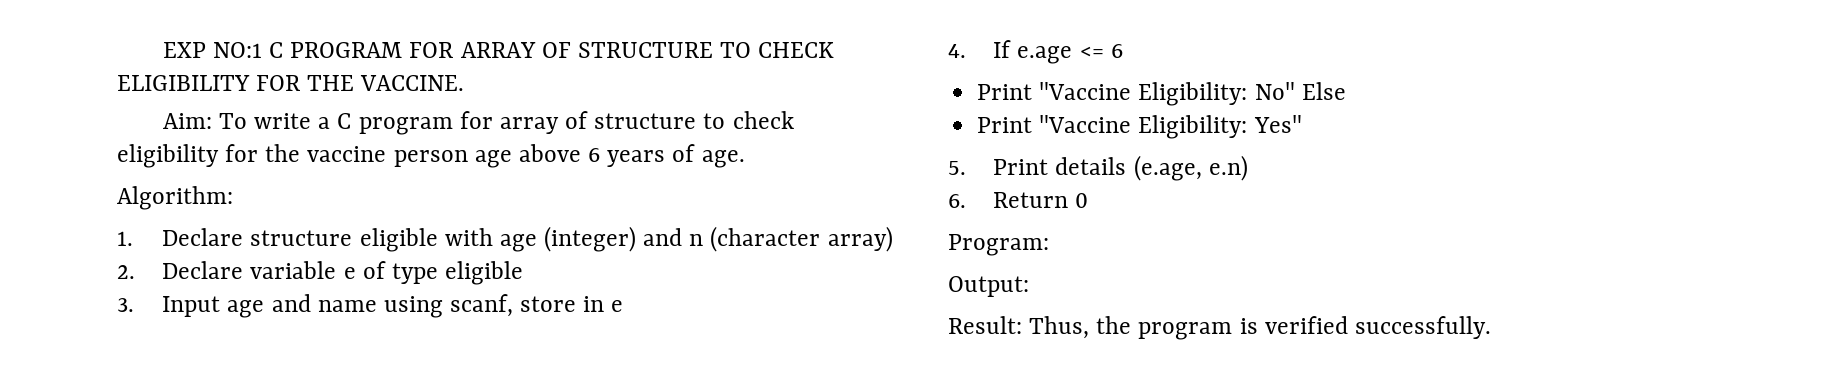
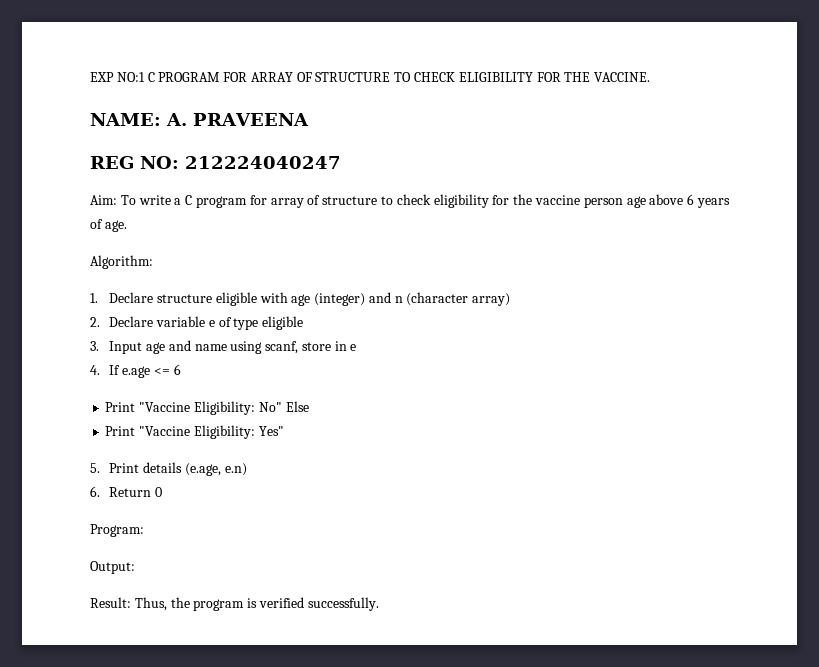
(465, 83) none -> [90,113,309,126] [90,156,341,169] // NAME: A. PRAVEENA // REG NO: 212224040247

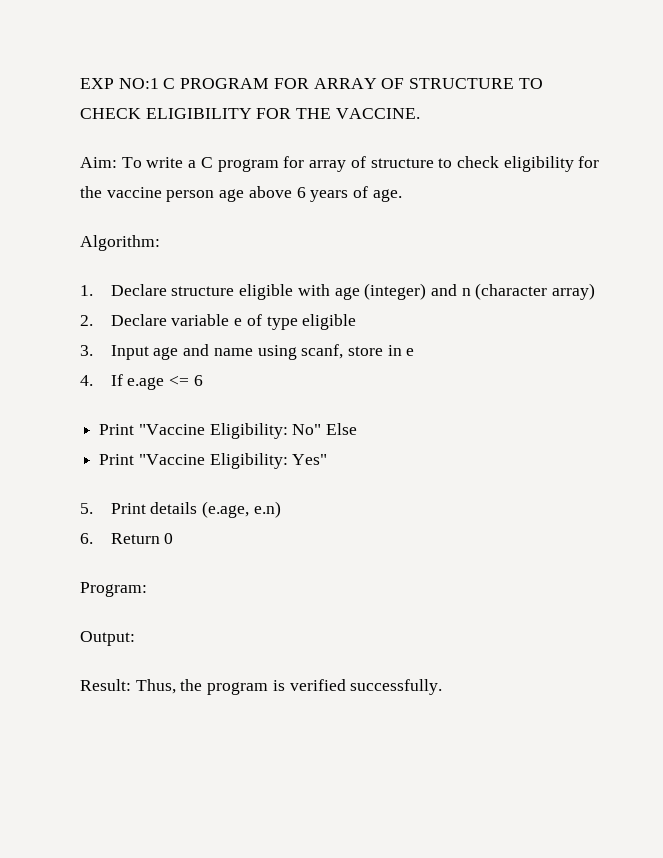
[90,113,309,126] [90,156,341,169] // NAME: A. PRAVEENA // REG NO: 212224040247 -> (420, 113) none

